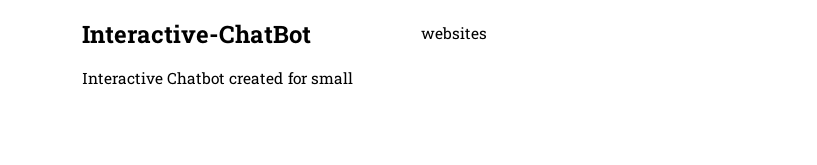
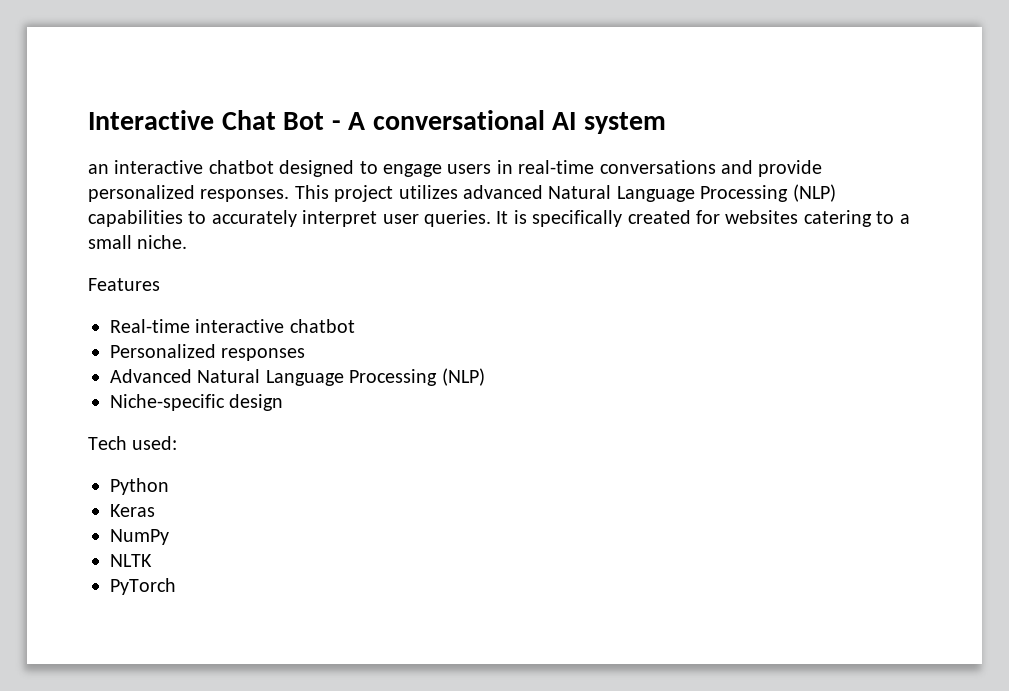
[82,24,311,44] [82,72,353,85] [421,27,487,40] Interactive-ChatBot // Interactive Chatbot created for small websites -> [88,110,666,134] [88,160,823,177] [88,184,836,202] [88,210,910,227] [88,235,188,249] [88,278,160,291] [110,319,355,333] [110,344,306,361] [110,368,485,386] [110,394,284,411] [88,436,178,450] [110,478,169,495] [110,504,155,517] [110,529,169,545] [110,554,152,567] [110,578,176,595] Interactive Chat Bot - A conversational AI system // an interactive chatbot designed to engage users in real-time conversations and provide personalized responses. This project utilizes advanced Natural Language Processing (NLP) capabilities to accurately interpret user queries. It is specifically created for websites catering to a small niche. // Features // Real-time interactive chatbot // Personalized responses // Advanced Natural Language Processing (NLP) // Niche-specific design // Tech used: // Python // Keras // NumPy // NLTK // PyTorch

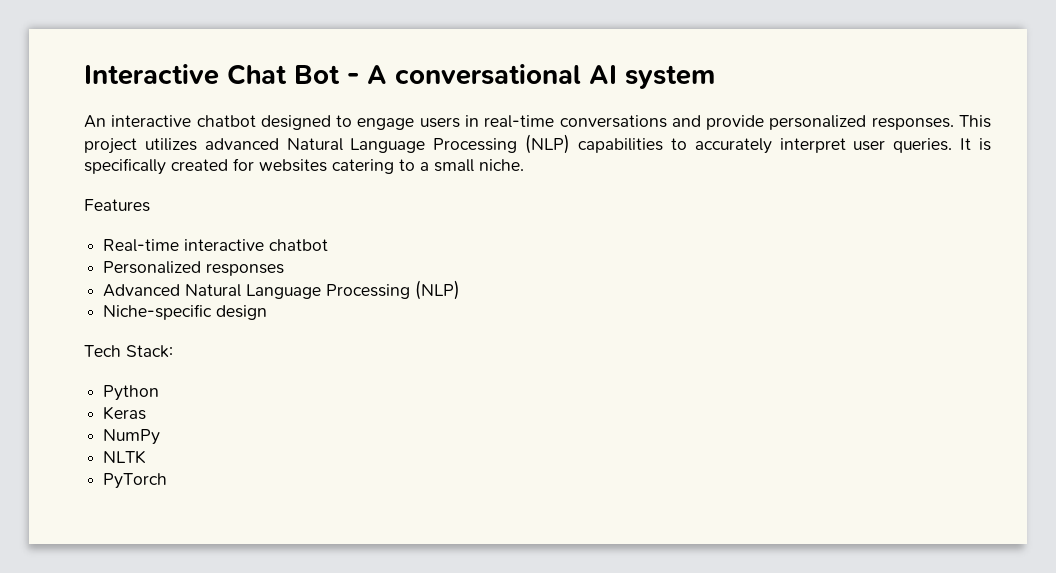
[88,164,109,174] an -> [84,115,106,128] An
[132,436,178,450] used: -> [126,345,173,358] Stack:

